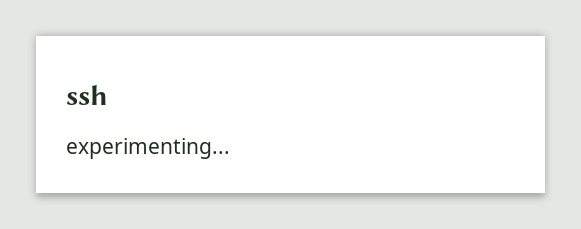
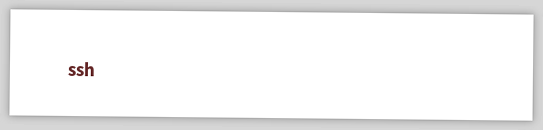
[66,138,230,159] // experimenting... -> (96, 69) none

